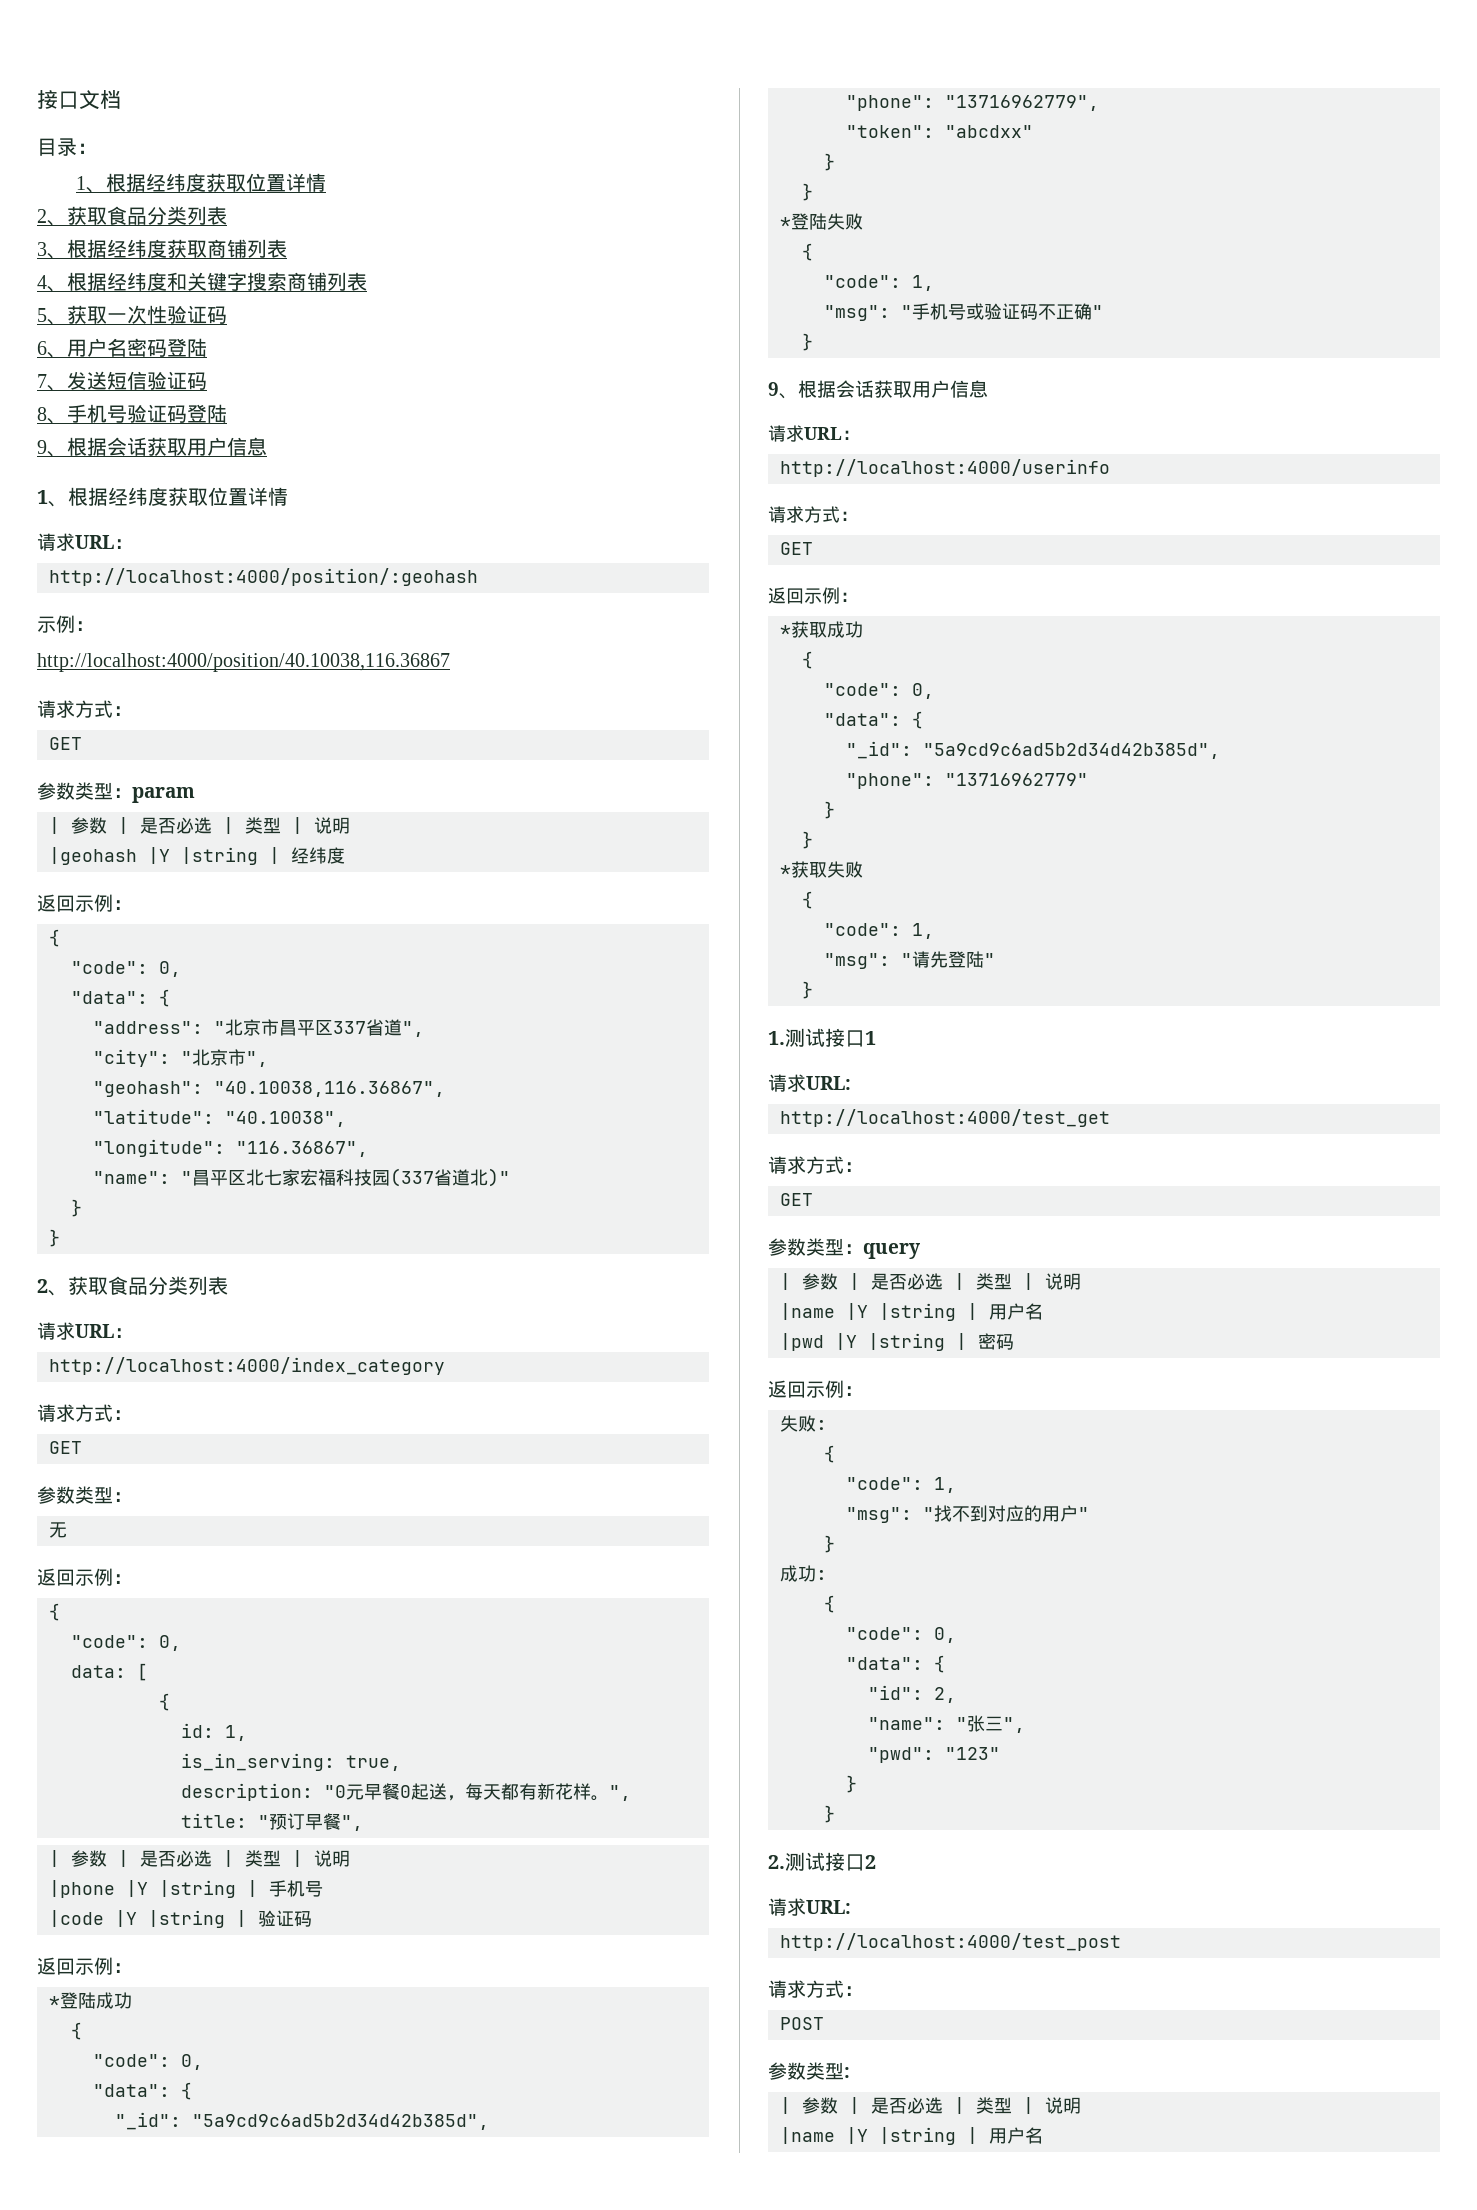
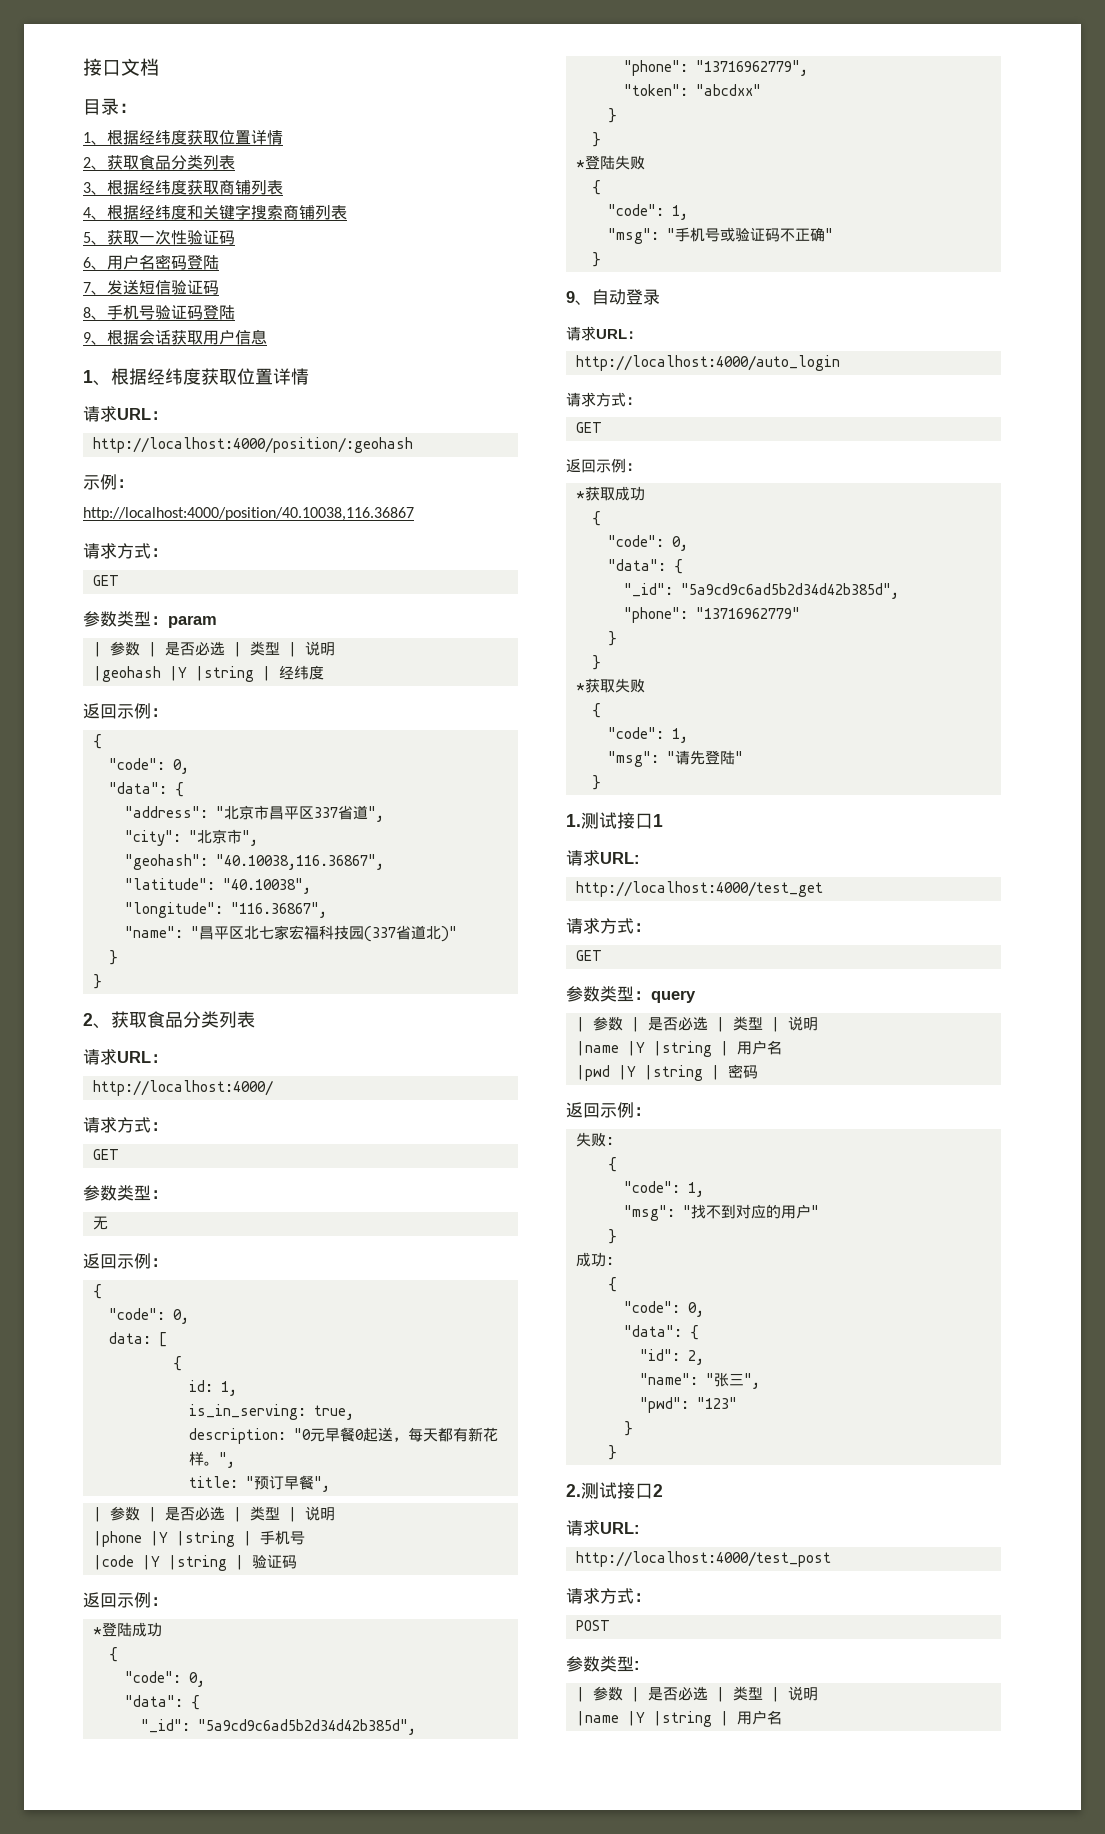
[49,1357,445,1375] http://localhost:4000/index_category -> [92,1080,273,1096] http://localhost:4000/
[798,380,988,398] [768,425,860,442] [780,459,1110,477] 根据会话获取用户信息 // 请求URL： // http://localhost:4000/userinfo -> [592,289,660,305] [566,326,642,341] [575,355,840,371] 自动登录 // 请求URL： // http://localhost:4000/auto_login

